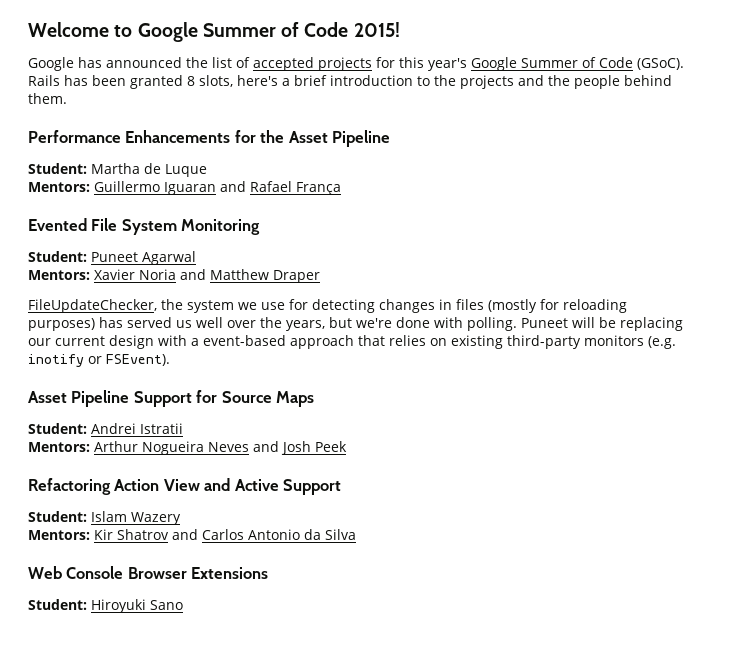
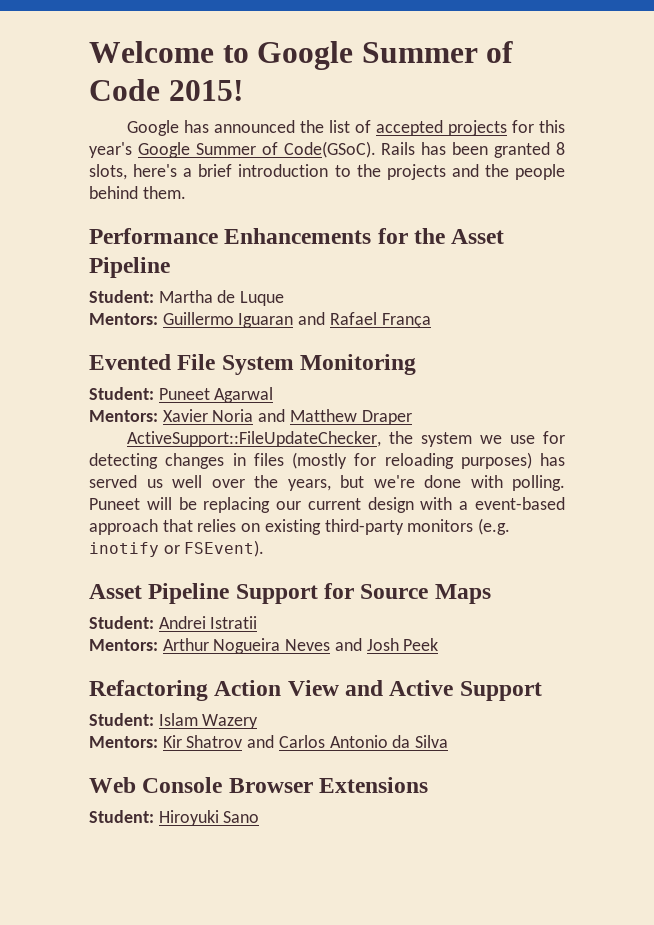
[599,57,684,70] Code (GSoC). -> [283,141,376,158] Code(GSoC).
[28,299,157,313] FileUpdateChecker, -> [126,431,381,447] ActiveSupport::FileUpdateChecker,

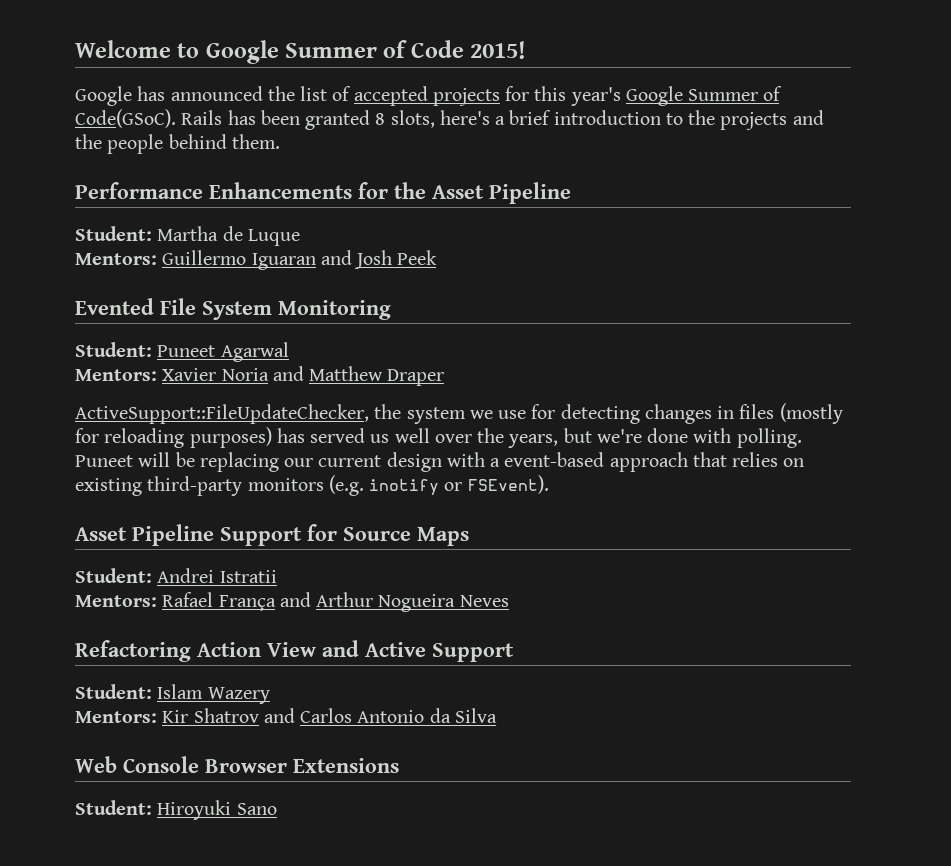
[329,312,431,328] Rafael França -> [354,250,438,269] Josh Peek
(158, 645) none -> [162,592,311,611] Rafael França and
[334,638,439,651] and Josh Peek -> (509, 601) none

